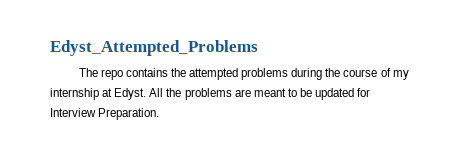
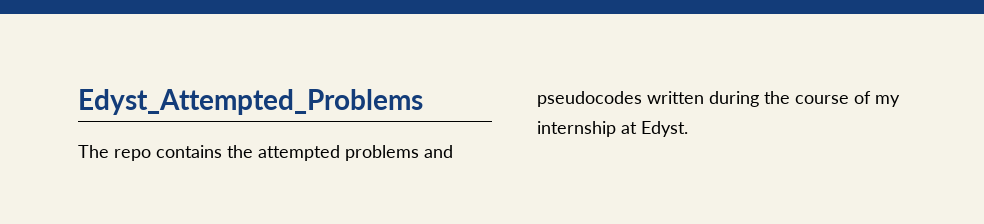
(289, 74) none -> [424,145,453,158] [537,91,704,107] and pseudocodes written
[149,88,371,100] [50,108,160,120] All the problems are meant to be updated for Interview Preparation. -> (688, 129) none

